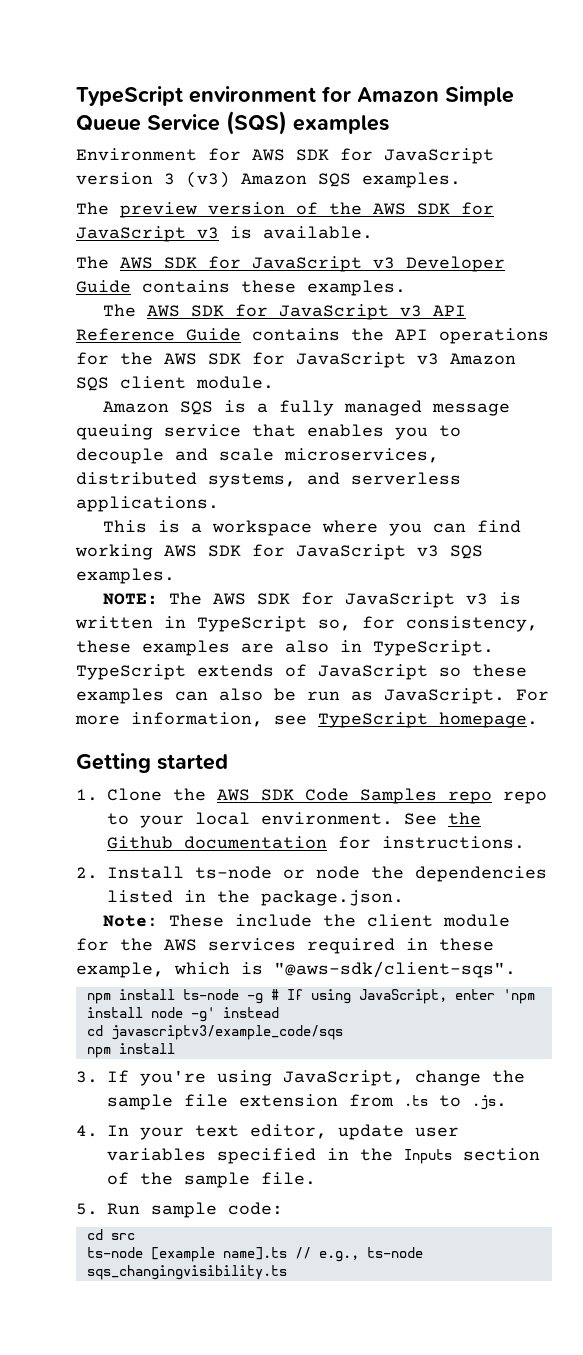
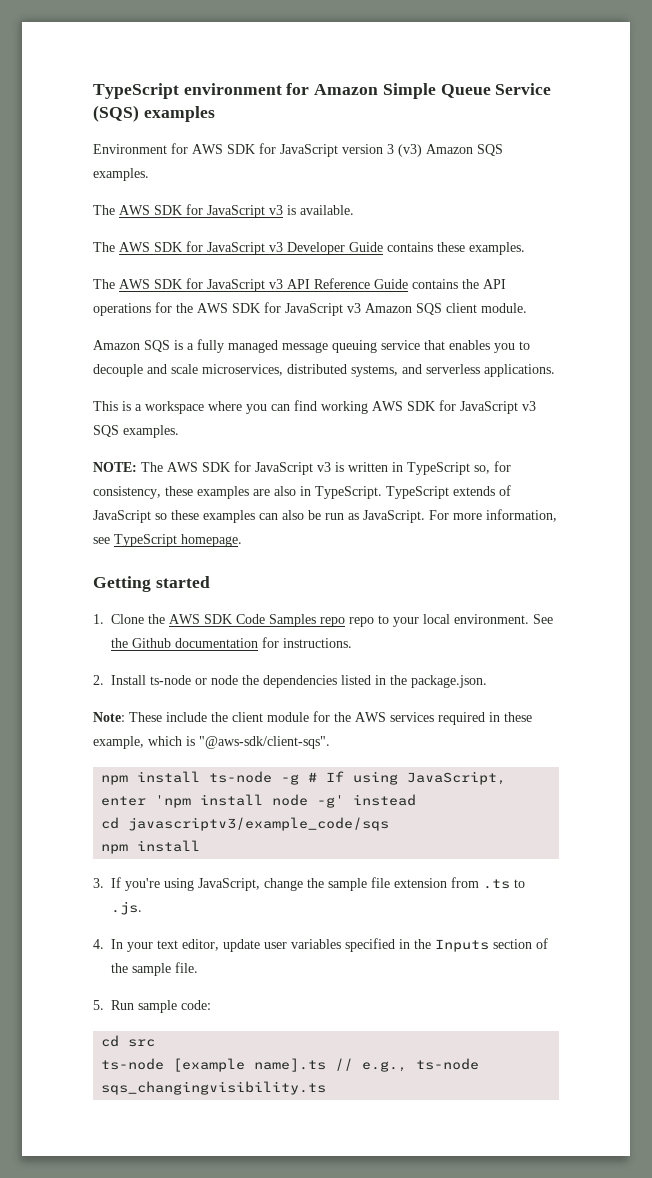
[120,202,362,218] preview version of the -> (115, 210) none

